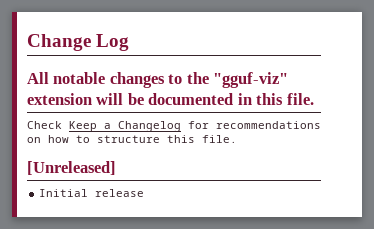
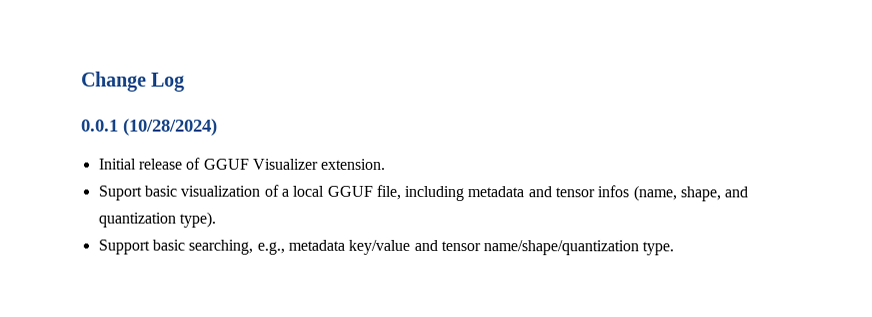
[27,72,289,88] [27,93,314,105] [27,121,321,132] [27,135,237,143] [27,161,116,175] [39,189,145,197] All notable changes to the "gguf-viz" extension will be documented in this file. // Check Keep a Changelog for recommendations on how to structure this file. // [Unreleased] // Initial release -> [81,118,218,136] [97,157,386,170] [97,184,749,202] [97,211,216,228] [97,239,675,256] 0.0.1 (10/28/2024) // Initial release of GGUF Visualizer extension. // Suport basic visualization of a local GGUF file, including metadata and tensor infos (name, shape, and quantization type). // Support basic searching, e.g., metadata key/value and tensor name/shape/quantization type.

